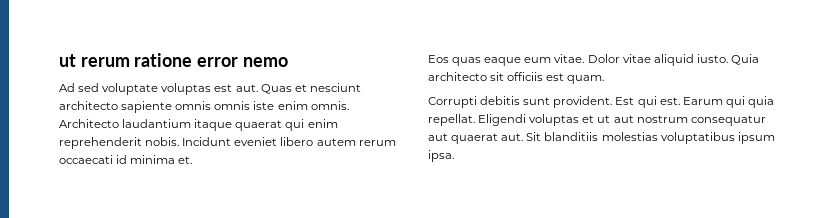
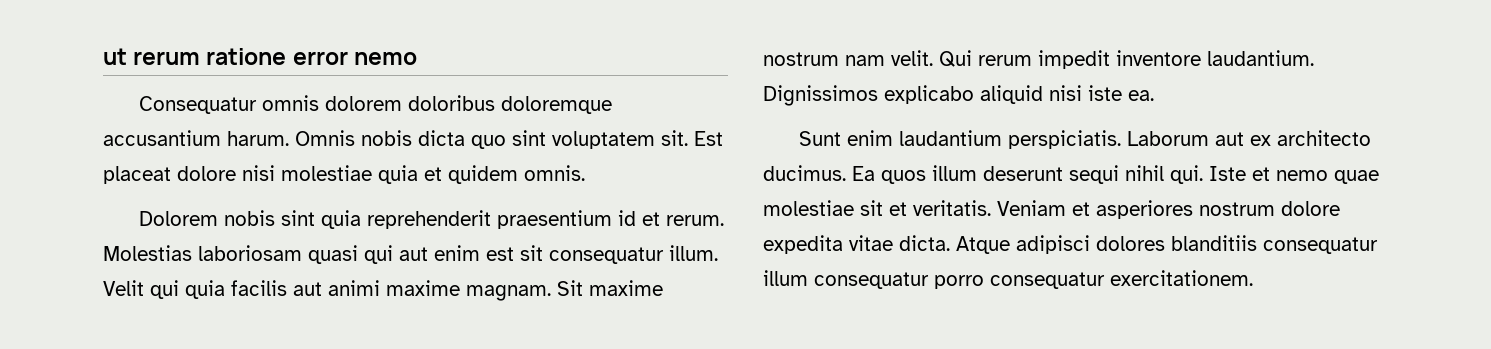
[59,83,361,95] [59,101,349,113] [59,119,338,131] [59,137,396,149] [59,155,193,164] [428,54,759,66] [428,72,605,84] [428,96,774,108] [428,114,766,126] [428,132,775,144] [428,150,454,162] Ad sed voluptate voluptas est aut. Quas et nesciunt architecto sapiente omnis omnis iste enim omnis. Architecto laudantium itaque quaerat qui enim reprehenderit nobis. Incidunt eveniet libero autem rerum occaecati id minima et. // Eos quas eaque eum vitae. Dolor vitae aliquid iusto. Quia architecto sit officiis est quam. // Corrupti debitis sunt provident. Est qui est. Earum qui quia repellat. Eligendi voluptas et ut aut nostrum consequatur aut quaerat aut. Sit blanditiis molestias voluptatibus ipsum ipsa. -> [138,95,612,114] [103,130,723,149] [103,165,585,184] [138,210,724,229] [103,245,718,264] [103,280,663,301] [763,50,1314,69] [763,85,1154,106] [798,130,1371,149] [763,165,1379,184] [763,200,1340,219] [763,235,1378,254] [763,270,1253,289] Consequatur omnis dolorem doloribus doloremque accusantium harum. Omnis nobis dicta quo sint voluptatem sit. Est placeat dolore nisi molestiae quia et quidem omnis. // Dolorem nobis sint quia reprehenderit praesentium id et rerum. Molestias laboriosam quasi qui aut enim est sit consequatur illum. Velit qui quia facilis aut animi maxime magnam. Sit maxime nostrum nam velit. Qui rerum impedit inventore laudantium. Dignissimos explicabo aliquid nisi iste ea. // Sunt enim laudantium perspiciatis. Laborum aut ex architecto ducimus. Ea quos illum deserunt sequi nihil qui. Iste et nemo quae molestiae sit et veritatis. Veniam et asperiores nostrum dolore expedita vitae dicta. Atque adipisci dolores blanditiis consequatur illum consequatur porro consequatur exercitationem.

